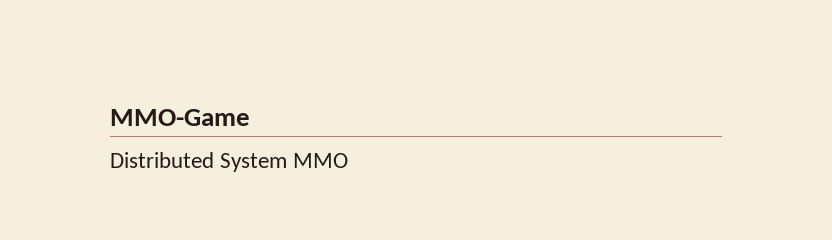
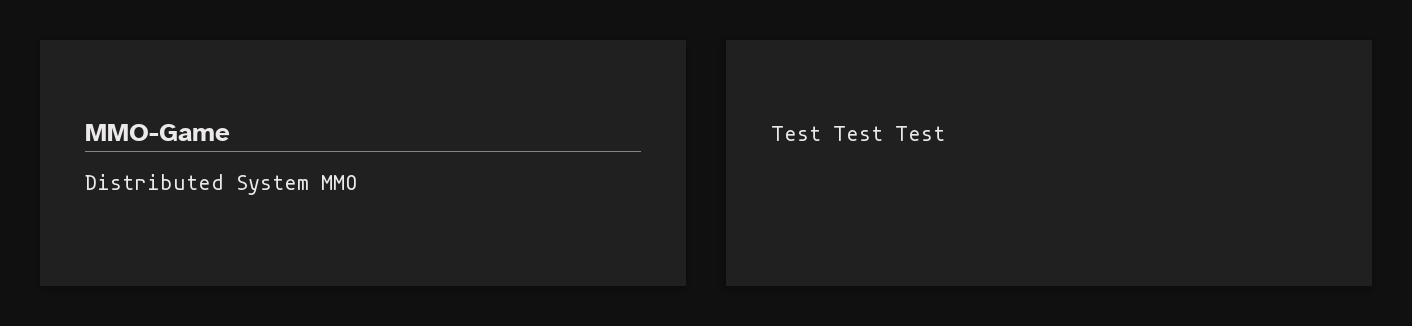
(349, 160) none -> [771,126,945,141] // Test Test Test

